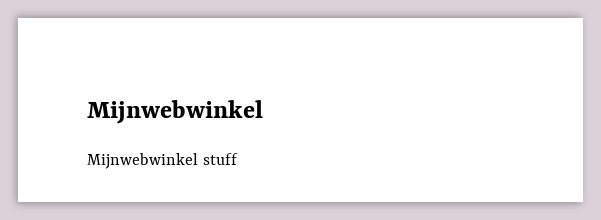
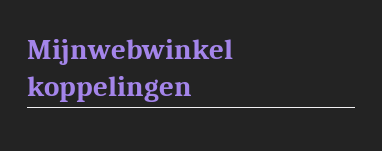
[87,100,263,124] [87,153,238,169] Mijnwebwinkel // Mijnwebwinkel stuff -> [27,39,233,65] [27,76,192,102] Mijnwebwinkel koppelingen

